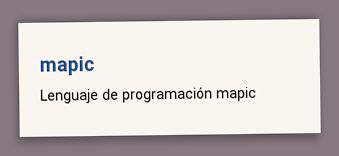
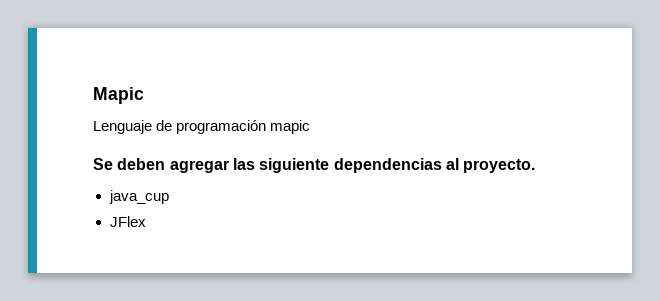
[39,55,95,76] mapic -> [93,87,144,104] Mapic
(257, 94) none -> [93,158,536,173] [108,190,169,204] [109,216,146,227] // Se deben agregar las siguiente dependencias al proyecto. // java_cup // JFlex

